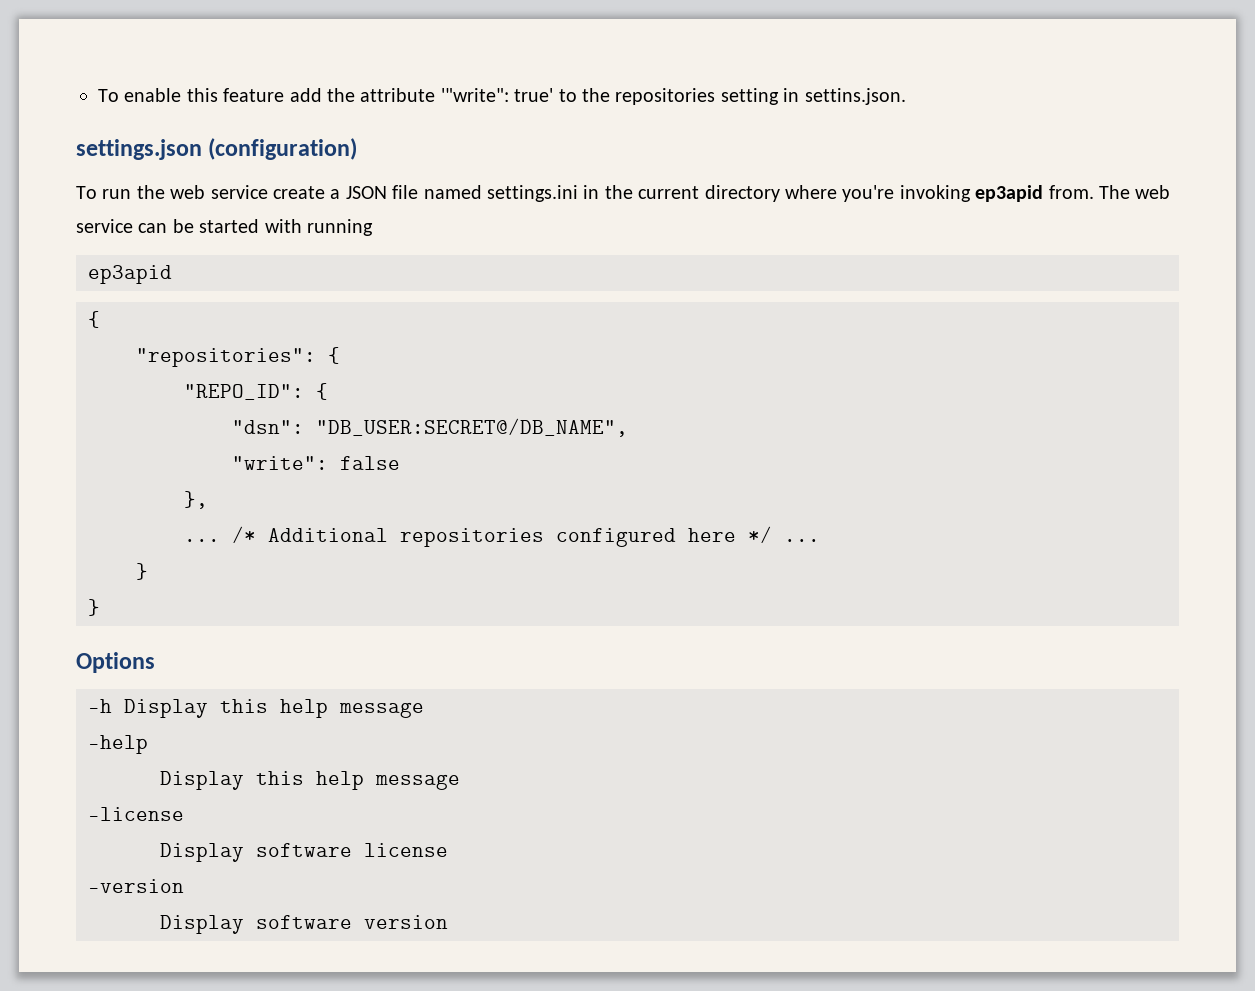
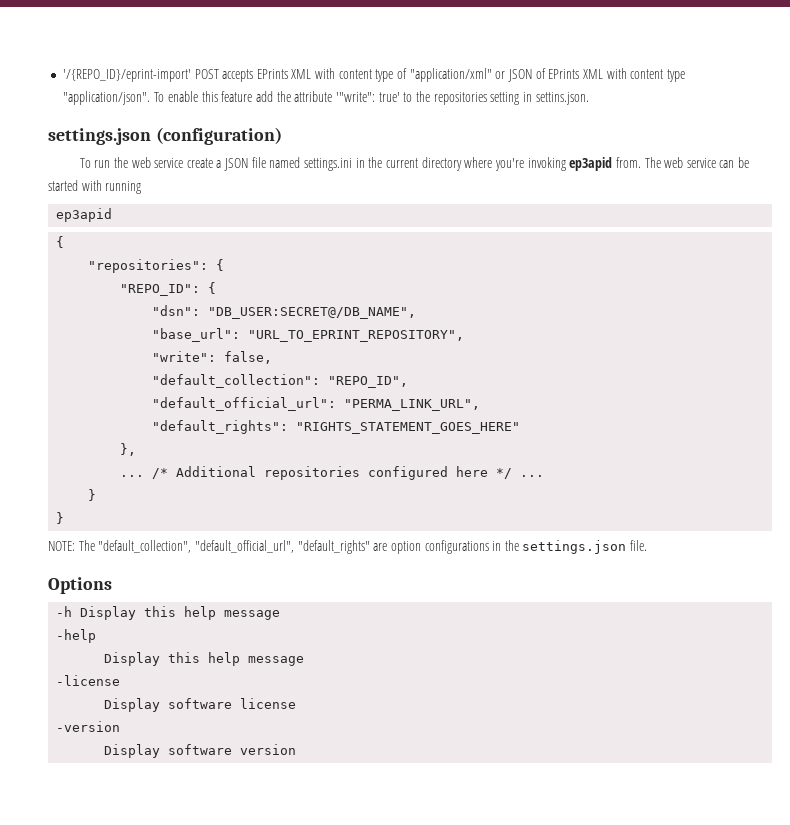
(98, 95) none -> [62,68,685,82] [62,91,150,105] '/{REPO_ID}/eprint-import' POST accepts EPrints XML with content type of "application/xml" or JSON of EPrints XML with content type "application/json".
(628, 427) none -> [152,328,465,342] // "base_url": "URL_TO_EPRINT_REPOSITORY",
[340,456,400,470] false -> [224,351,273,364] [152,374,409,388] [152,397,481,411] [152,420,521,434] false, // "default_collection": "REPO_ID", // "default_official_url": "PERMA_LINK_URL", // "default_rights": "RIGHTS_STATEMENT_GOES_HERE"
(100, 607) none -> [48,540,648,554] // NOTE: The "default_collection", "default_official_url", "default_rights" are option configurations in the settings.json file.

